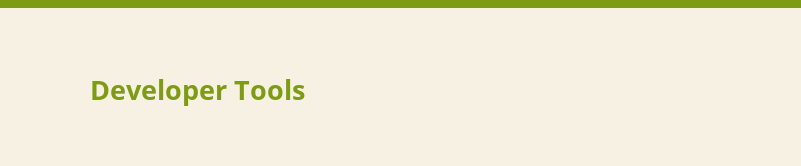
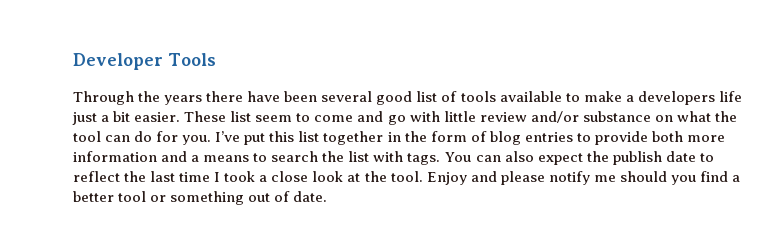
(306, 89) none -> [73,91,742,105] [72,111,737,125] [73,131,725,145] [73,151,714,165] [73,171,740,185] [73,191,328,205] // Through the years there have been several good list of tools available to make a developers life just a bit easier. These list seem to come and go with little review and/or substance on what the tool can do for you. I’ve put this list together in the form of blog entries to provide both more information and a means to search the list with tags. You can also expect the publish date to reflect the last time I took a close look at the tool. Enjoy and please notify me should you find a better tool or something out of date.

